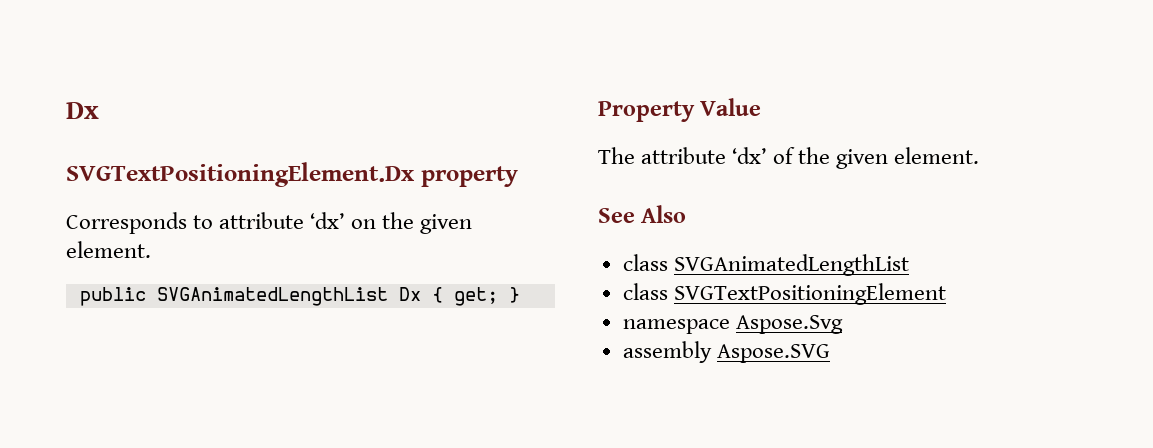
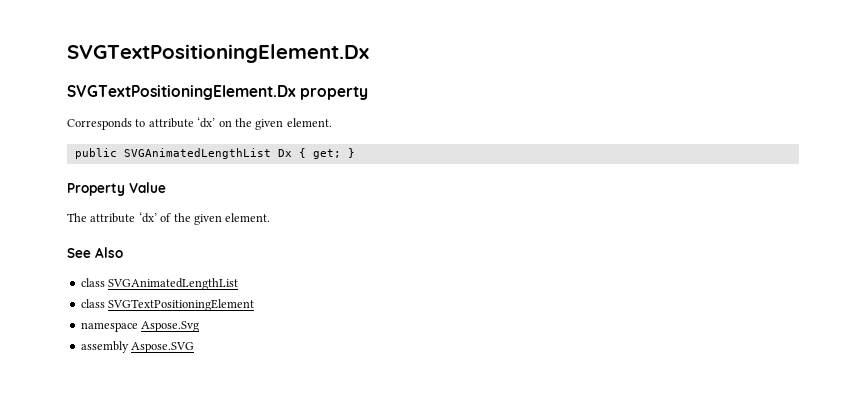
[66,102,99,119] Dx -> [67,44,369,63] SVGTextPositioningElement.Dx

